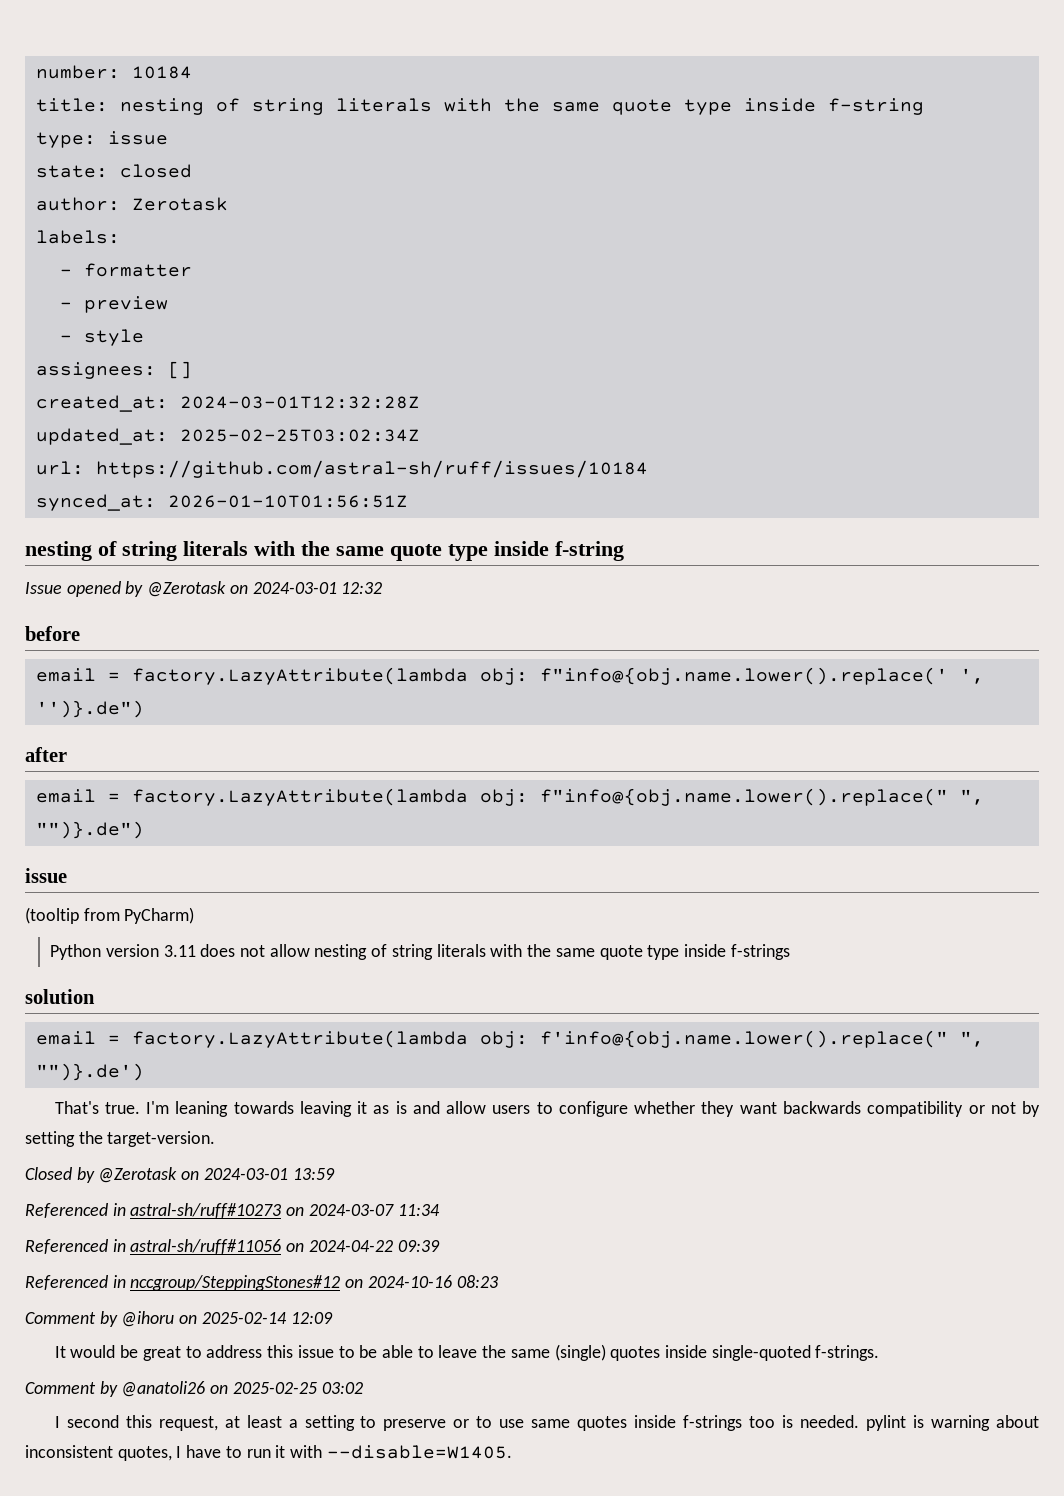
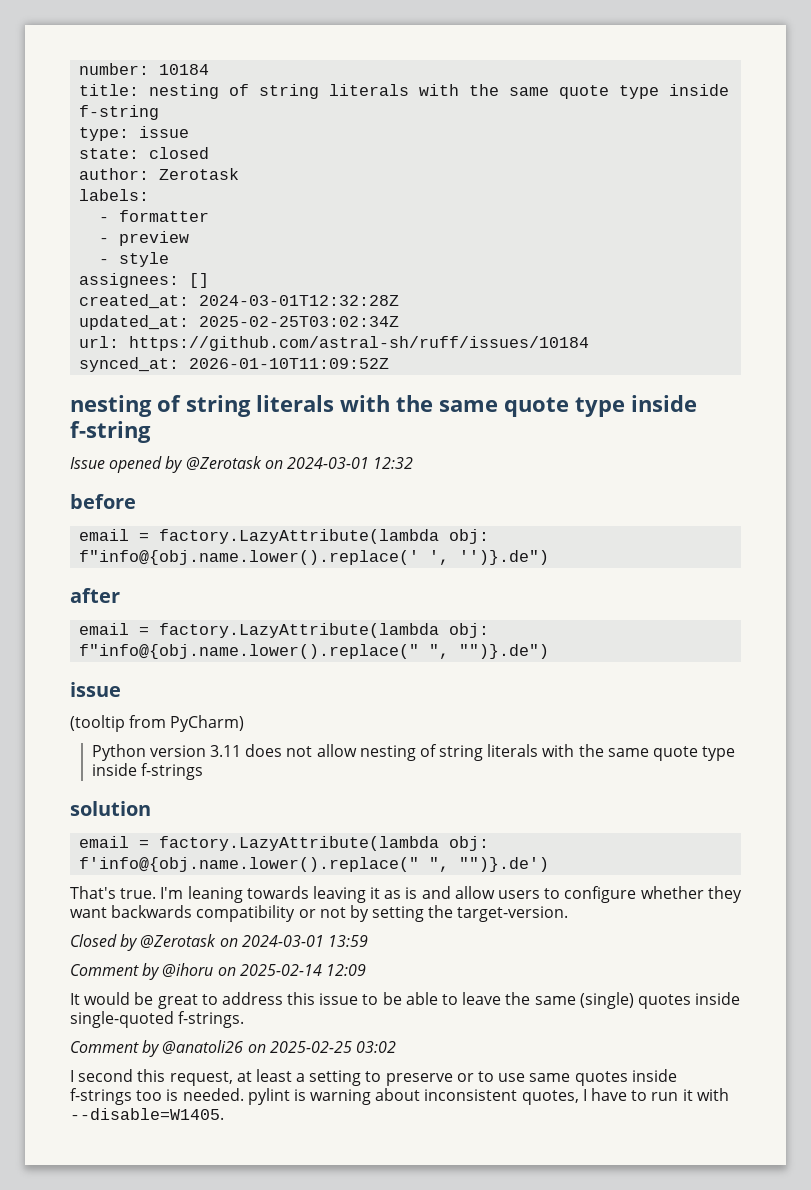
[167,495,408,508] 2026-01-10T01:56:51Z -> [189,358,390,369] 2026-01-10T11:09:52Z
[25,1203,440,1218] [25,1239,440,1254] [25,1275,498,1291] // Referenced in astral-sh/ruff#10273 on 2024-03-07 11:34 // Referenced in astral-sh/ruff#11056 on 2024-04-22 09:39 // Referenced in nccgroup/SteppingStones#12 on 2024-10-16 08:23 -> (368, 941) none

